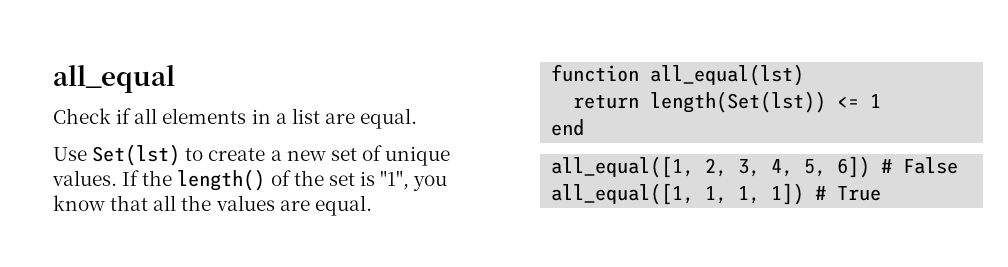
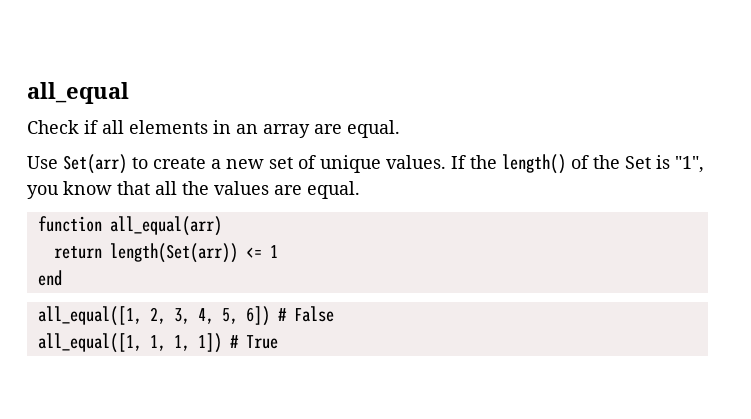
[275,108,320,124] a list -> [236,124,310,138] an array
[92,144,181,166] Set(lst) -> [63,154,127,174] Set(arr)
[328,173,355,186] set -> [625,156,651,169] Set
[650,64,805,86] all_equal(lst) -> [109,216,222,236] all_equal(arr)
[650,91,827,113] length(Set(lst)) -> [109,243,238,263] length(Set(arr))

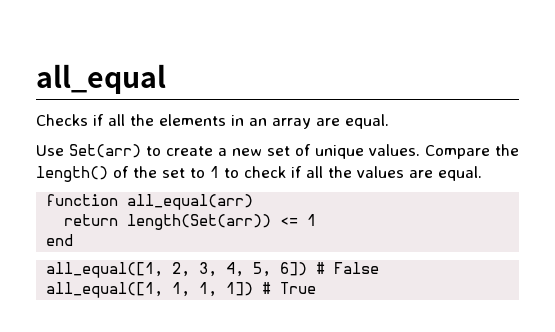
[27,120,124,134] Check if all -> [36,114,154,126] Checks if all the
[451,155,466,169] If -> [425,145,490,159] Compare
[625,155,704,173] [27,181,150,199] Set is "1", you know that -> [162,166,302,178] set to 1 to check if

